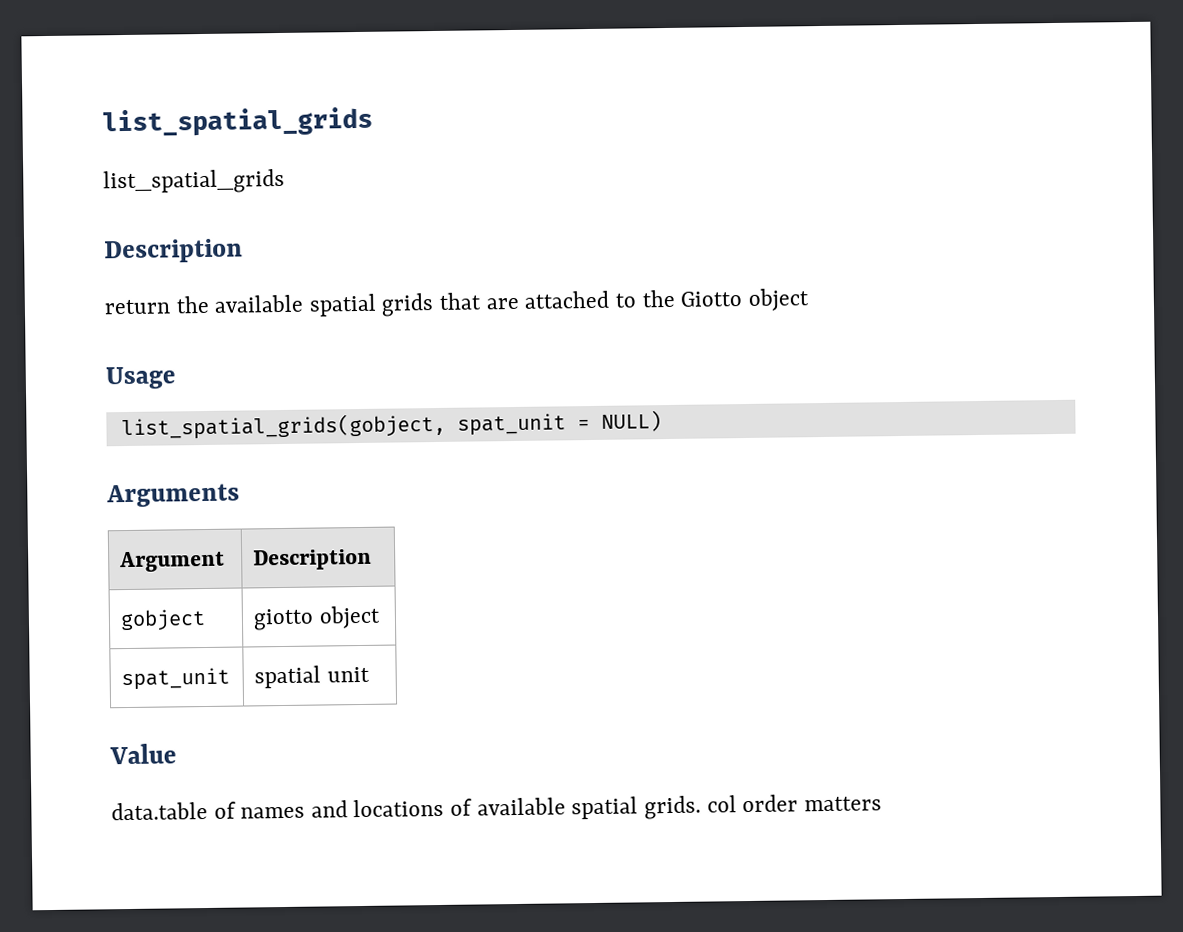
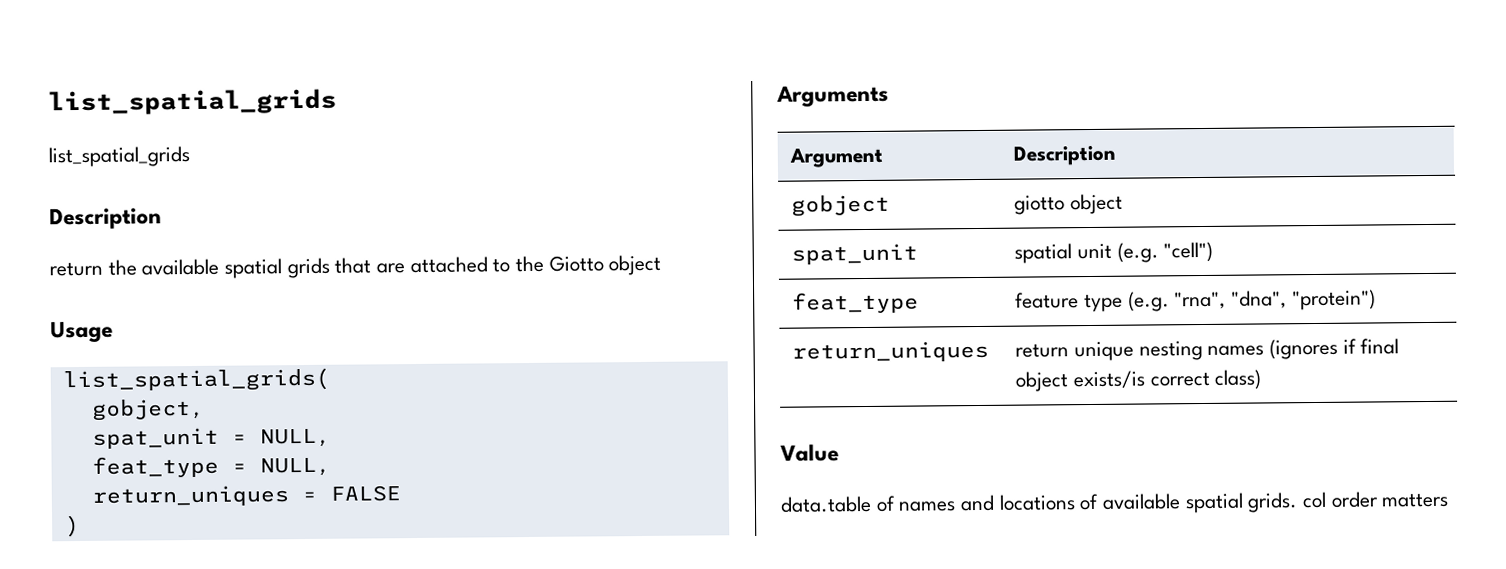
[120,410,662,441] list_spatial_grids(gobject, spat_unit = NULL) -> [62,367,330,393] [91,398,205,421] [91,427,331,449] [91,455,331,478] [91,485,401,507] [64,515,80,538] list_spatial_grids( // gobject, // spat_unit = NULL, // feat_type = NULL, // return_uniques = FALSE // )
(370, 674) none -> [1116,241,1214,263] [792,291,920,314] [1015,289,1376,313] [792,340,990,363] [1015,338,1400,362] [1015,369,1262,392] (e.g. "cell") // feat_type | feature type (e.g. "rna", "dna", "protein") // return_uniques | return unique nesting names (ignores if final object exists/is correct class)

